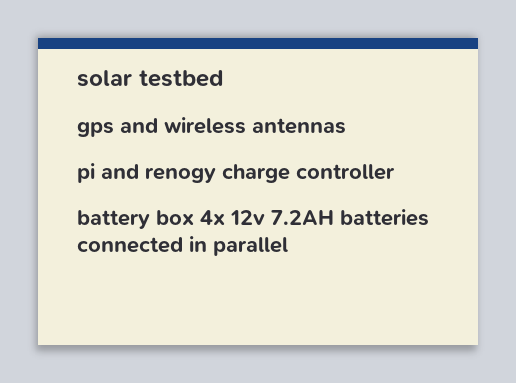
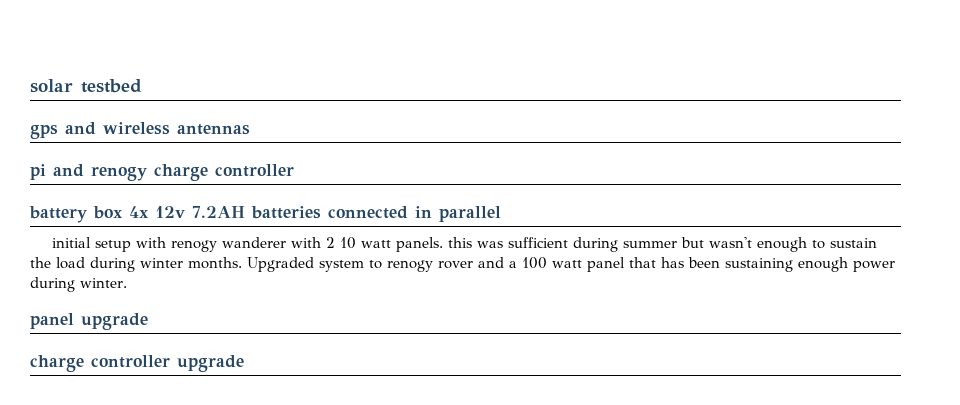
(288, 246) none -> [52,237,878,252] [30,257,895,272] [30,277,127,292] [30,313,148,330] [30,355,244,372] // initial setup with renogy wanderer with 2 10 watt panels. this was sufficient during summer but wasn't enough to sustain the load during winter months. Upgraded system to renogy rover and a 100 watt panel that has been sustaining enough power during winter. // panel upgrade // charge controller upgrade

